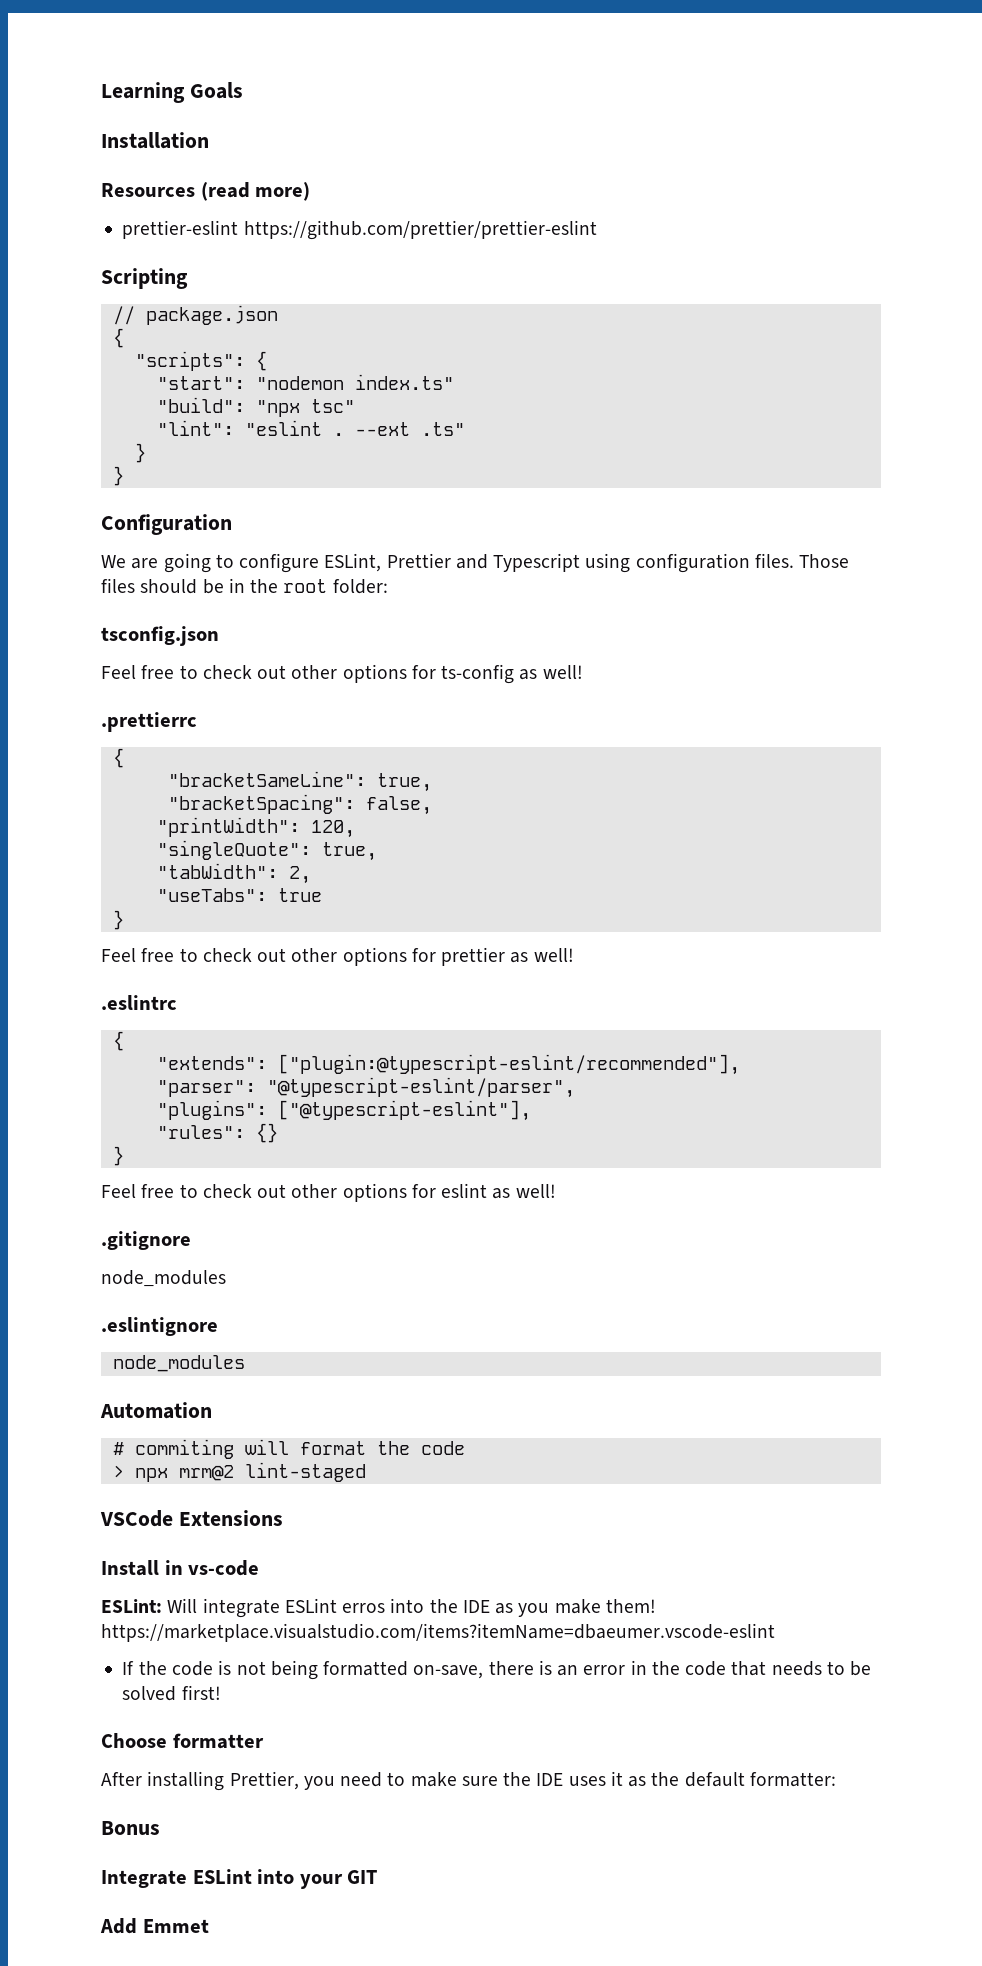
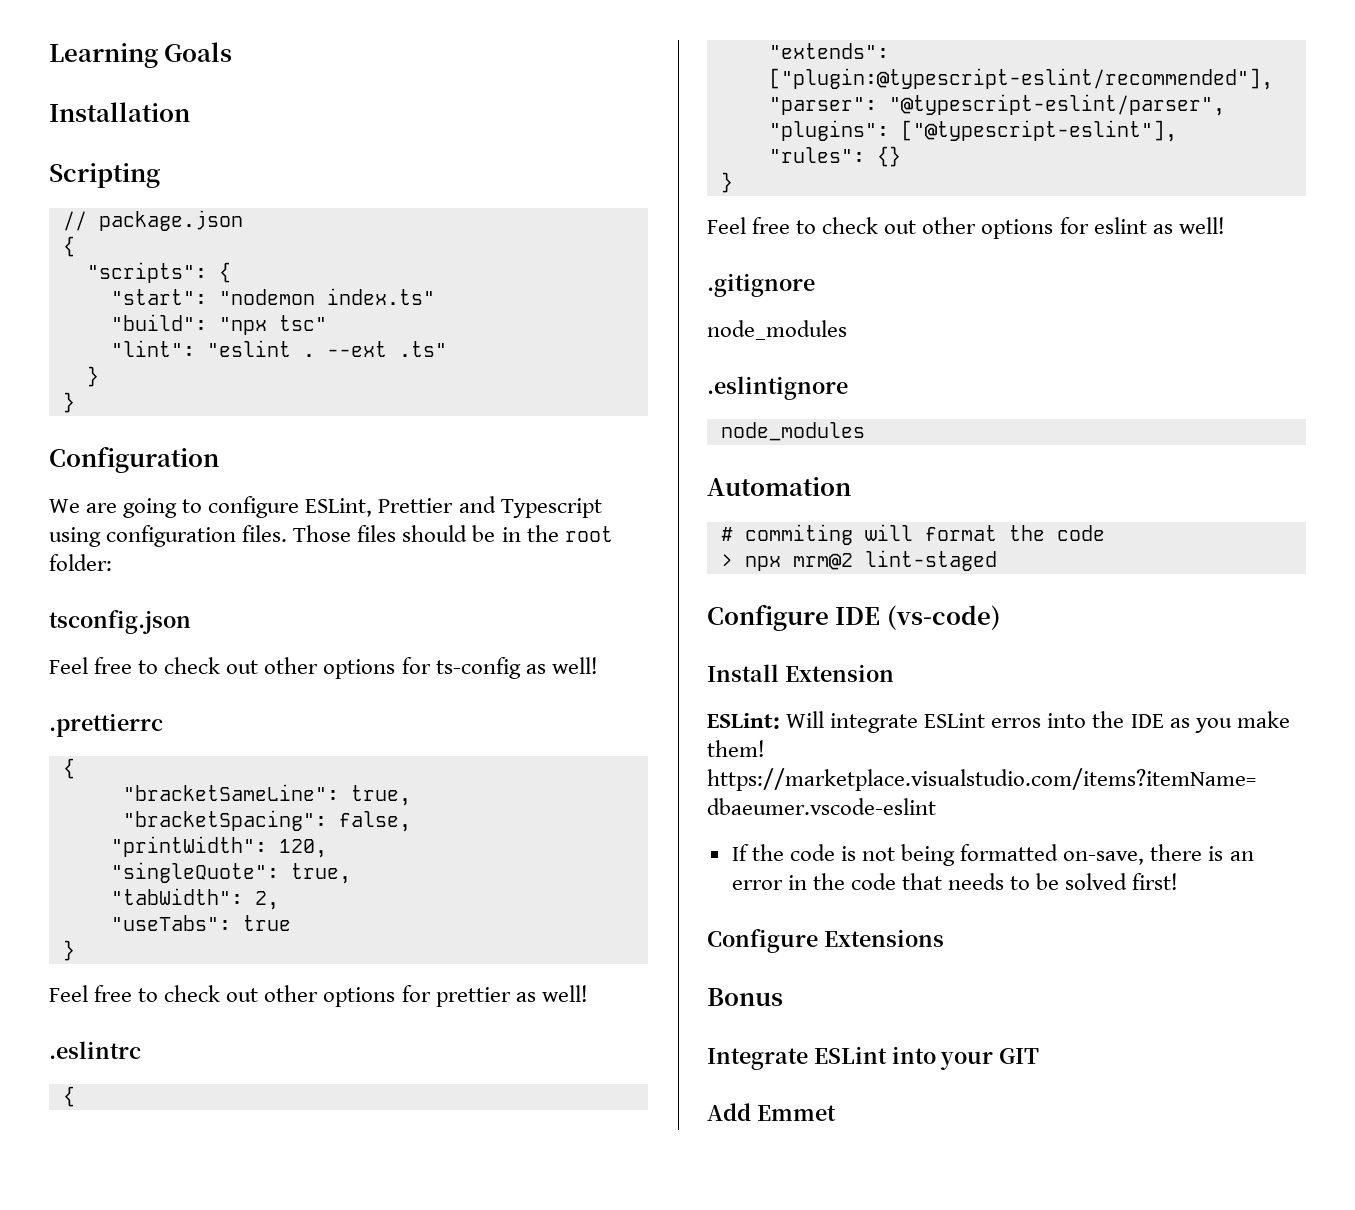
[101,182,311,201] [122,220,597,240] // Resources (read more) // prettier-eslint https://github.com/prettier/prettier-eslint -> (190, 112) none
[100,1510,283,1527] VSCode Extensions -> [707,604,1001,631] Configure IDE (vs-code)
[164,1560,260,1576] in vs-code -> [784,664,894,682] Extension
[101,1733,264,1749] [101,1771,836,1791] Choose formatter // After installing Prettier, you need to make sure the IDE uses it as the default formatter: -> [707,929,944,953] Configure Extensions

